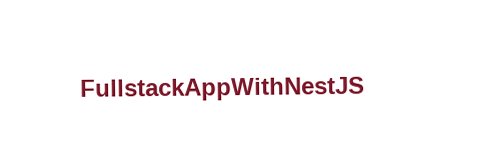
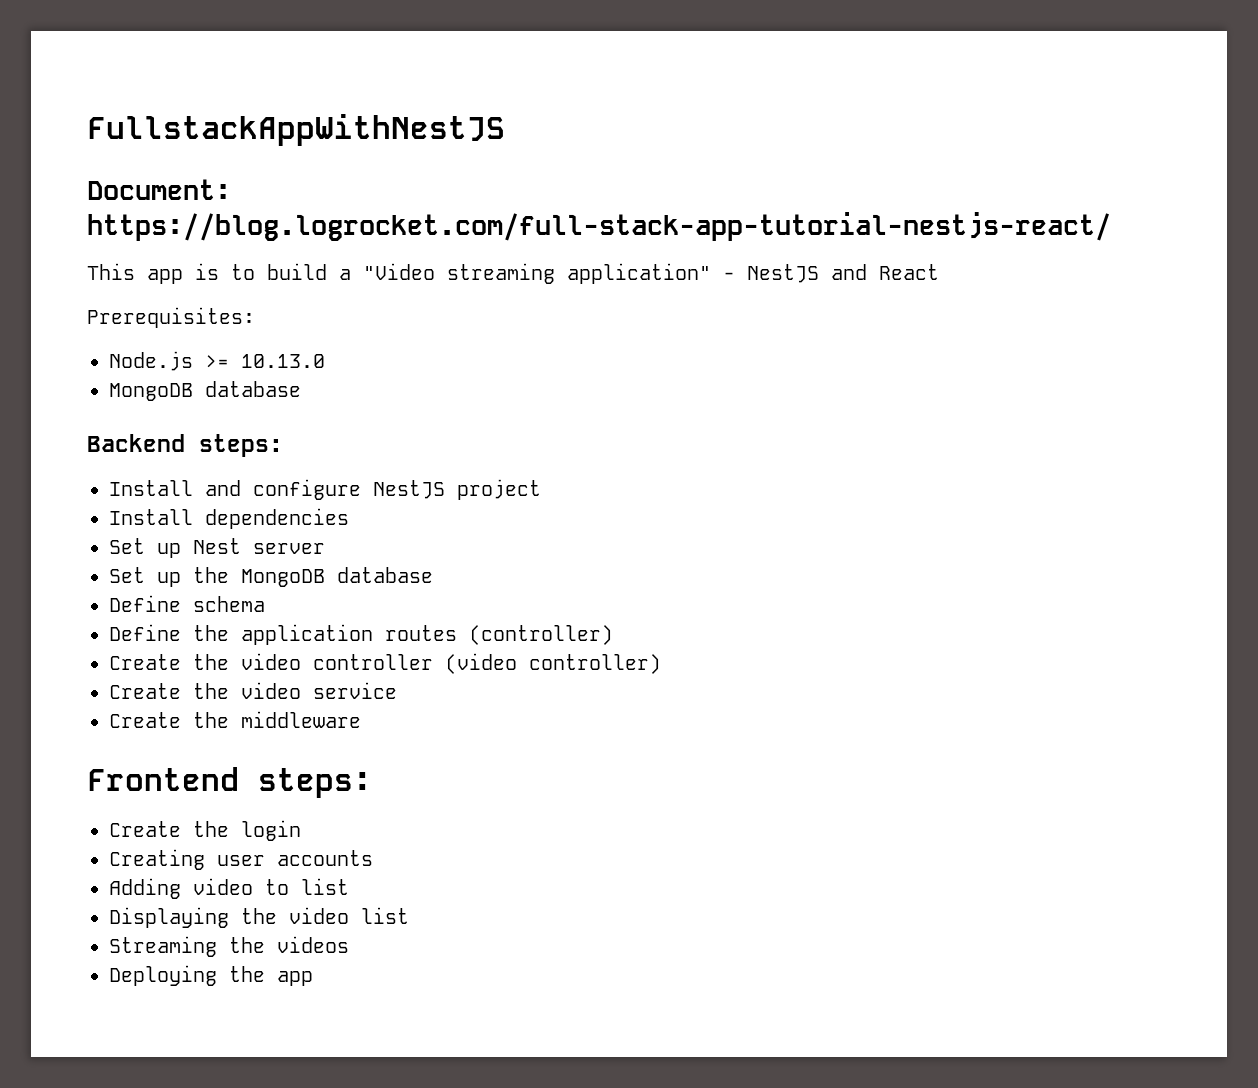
(365, 89) none -> [87,179,231,200] [87,212,1111,241] [87,263,939,284] [87,307,255,328] [109,351,325,371] [109,381,301,401] [87,434,283,457] [109,479,541,500] [109,508,349,529] [109,538,325,558] [109,567,433,587] [109,595,265,612] [109,624,613,645] [109,653,661,674] [109,682,397,699] [109,711,361,728] [87,767,372,798] [109,820,301,841] [109,849,373,870] [109,878,349,899] [109,907,409,928] [109,936,349,957] [109,965,313,986] // Document: https://blog.logrocket.com/full-stack-app-tutorial-nestjs-react/ // This app is to build a "Video streaming application" - NestJS and React // Prerequisites: // Node.js >= 10.13.0 // MongoDB database // Backend steps: // Install and configure NestJS project // Install dependencies // Set up Nest server // Set up the MongoDB database // Define schema // Define the application routes (controller) // Create the video controller (video controller) // Create the video service // Create the middleware // Frontend steps: // Create the login // Creating user accounts // Adding video to list // Displaying the video list // Streaming the videos // Deploying the app

